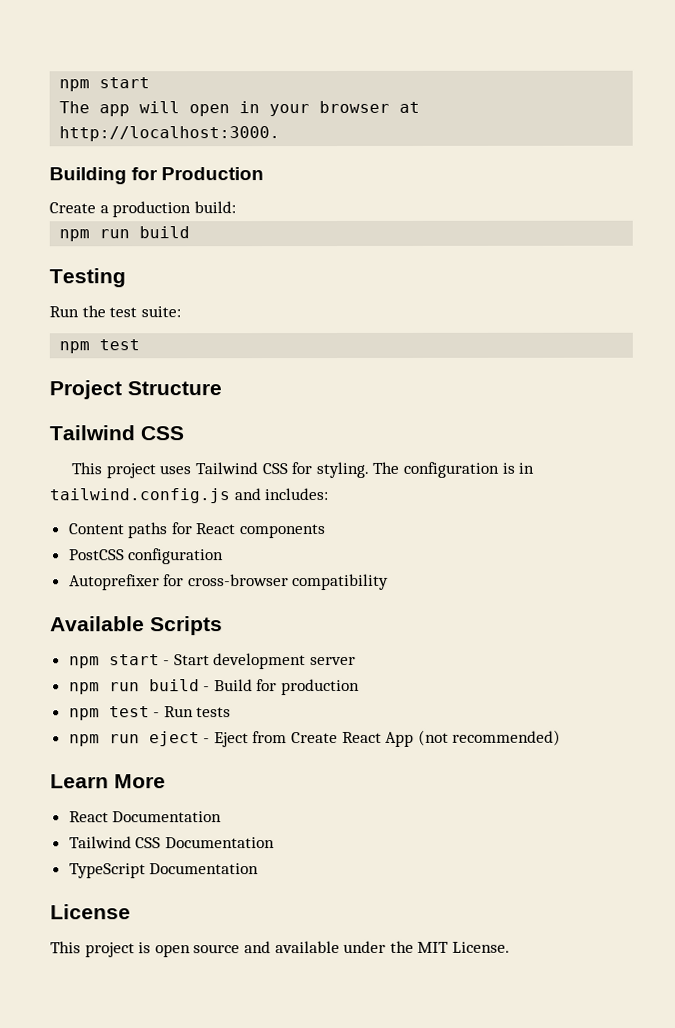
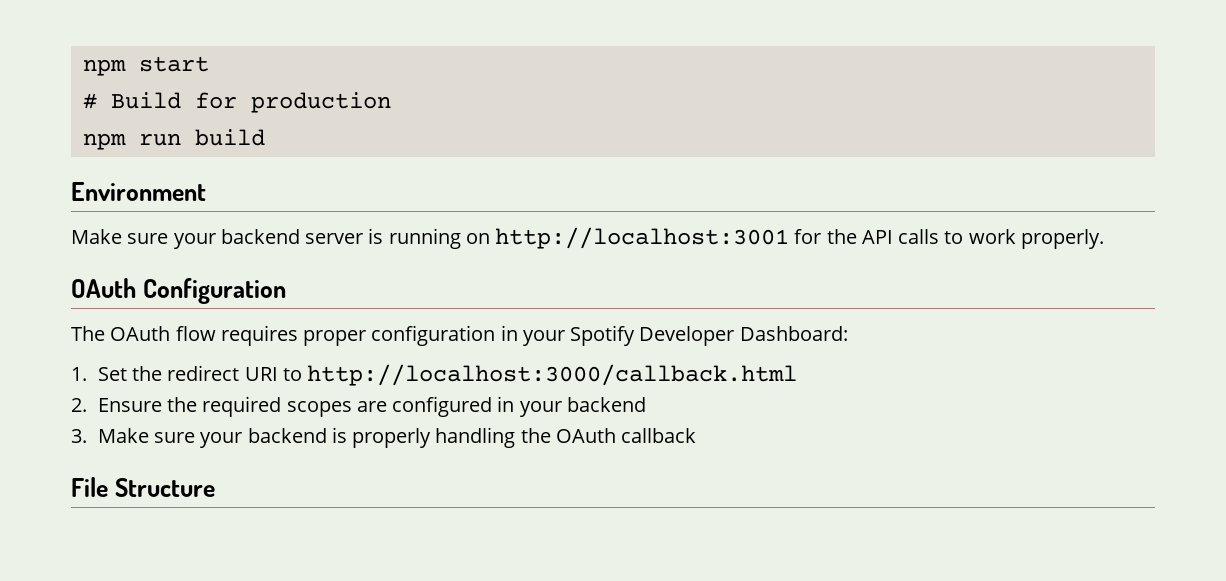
[59,100,421,117] [59,126,281,142] [49,167,265,185] [49,201,236,218] The app will open in your browser at http://localhost:3000. // Building for Production // Create a production build: -> [82,92,391,113] # Build for production
[49,268,126,288] [49,305,181,318] [59,339,141,354] [49,380,222,400] [49,425,184,441] [71,461,535,479] [49,488,329,504] [68,522,327,539] [68,548,225,565] [68,573,390,591] [50,616,223,636] [68,653,357,670] [68,678,361,696] [68,706,232,721] [68,729,562,748] [50,774,166,789] [68,811,223,823] [68,836,275,849] [68,863,260,879] [50,904,131,920] [50,940,510,958] Testing // Run the test suite: // npm test // Project Structure // Tailwind CSS // This project uses Tailwind CSS for styling. The configuration is in tailwind.config.js and includes: // Content paths for React components // PostCSS configuration // Autoprefixer for cross-browser compatibility // Available Scripts // npm start - Start development server // npm run build - Build for production // npm test - Run tests // npm run eject - Eject from Create React App (not recommended) // Learn More // React Documentation // Tailwind CSS Documentation // TypeScript Documentation // License // This project is open source and available under the MIT License. -> [71,182,206,201] [71,227,1104,249] [71,278,286,304] [71,325,848,346] [71,364,798,386] [71,396,646,417] [71,427,697,448] [71,477,215,497] Environment // Make sure your backend server is running on http://localhost:3001 for the API calls to work properly. // OAuth Configuration // The OAuth flow requires proper configuration in your Spotify Developer Dashboard: // 1. Set the redirect URI to http://localhost:3000/callback.html // 2. Ensure the required scopes are configured in your backend // 3. Make sure your backend is properly handling the OAuth callback // File Structure

